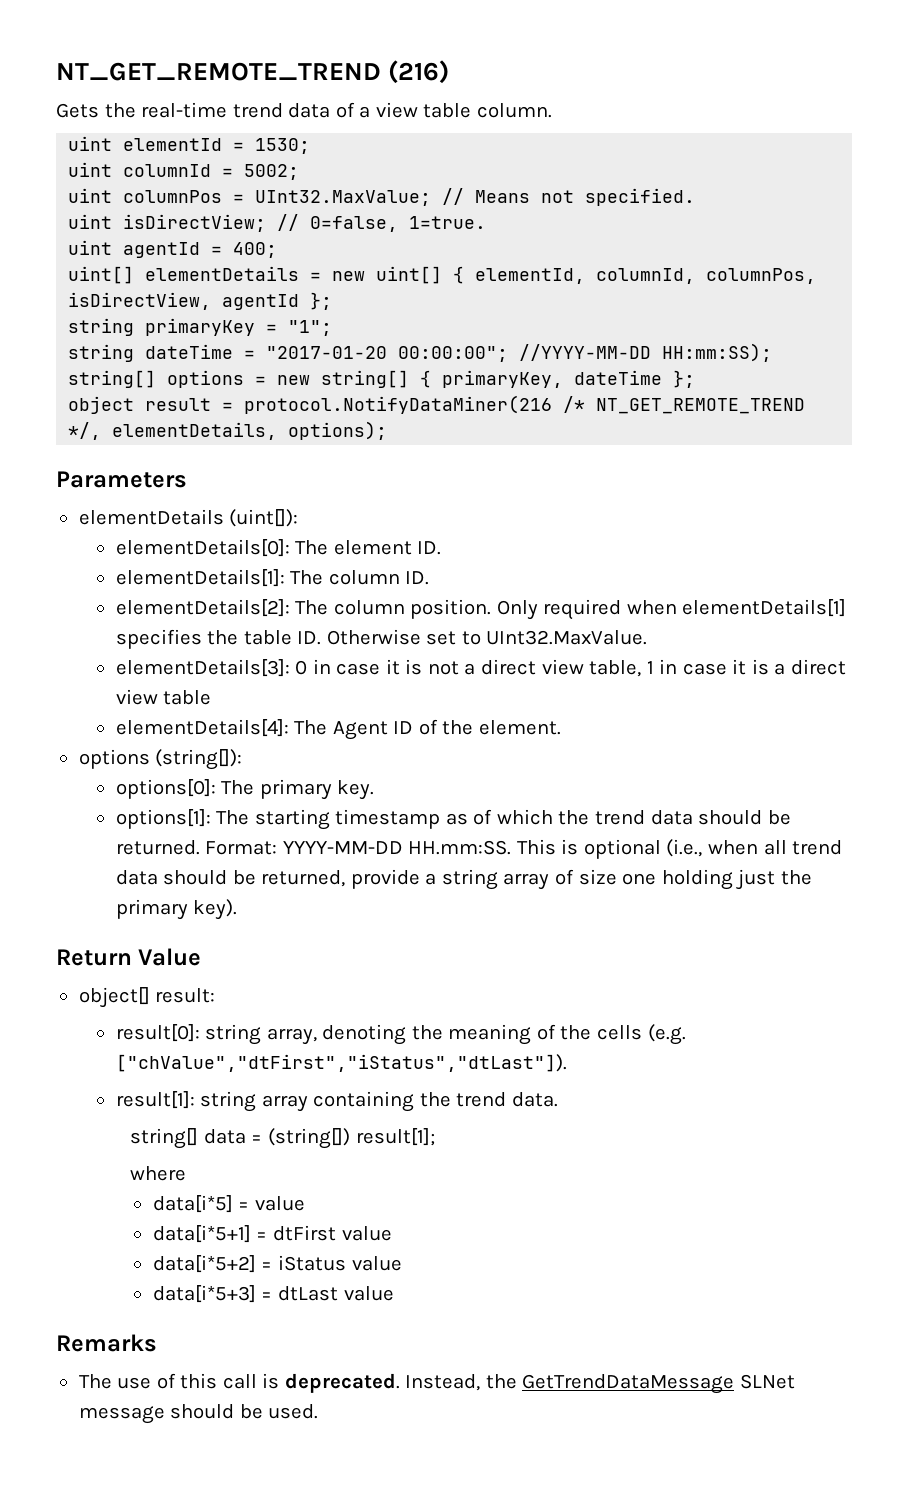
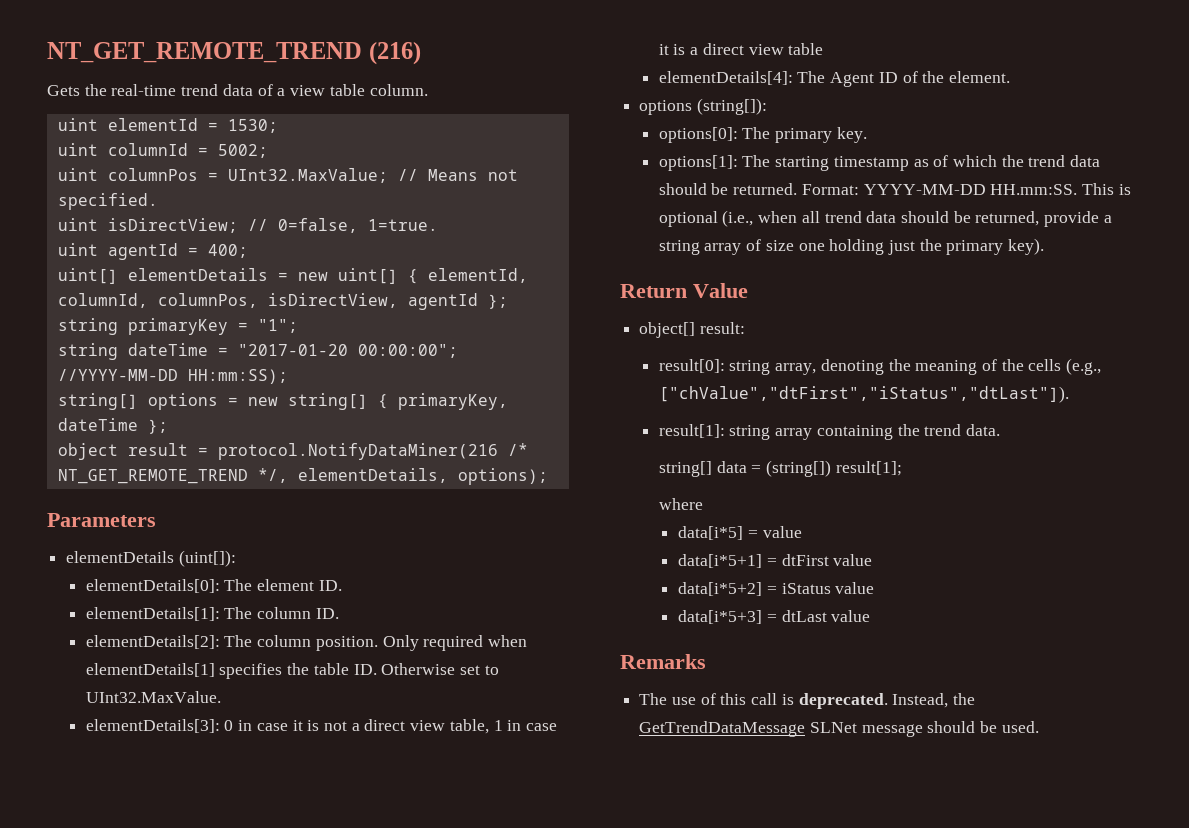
[647,1024,686,1045] (e.g. -> [1066,358,1102,375] (e.g.,

